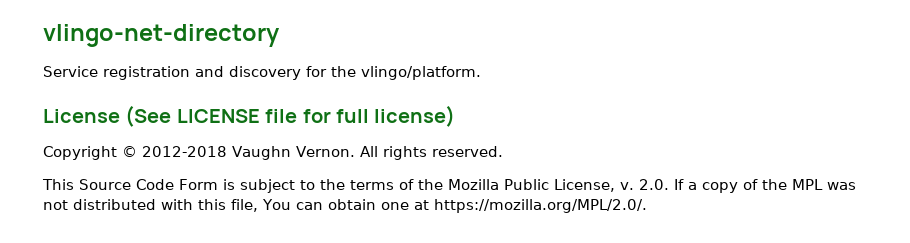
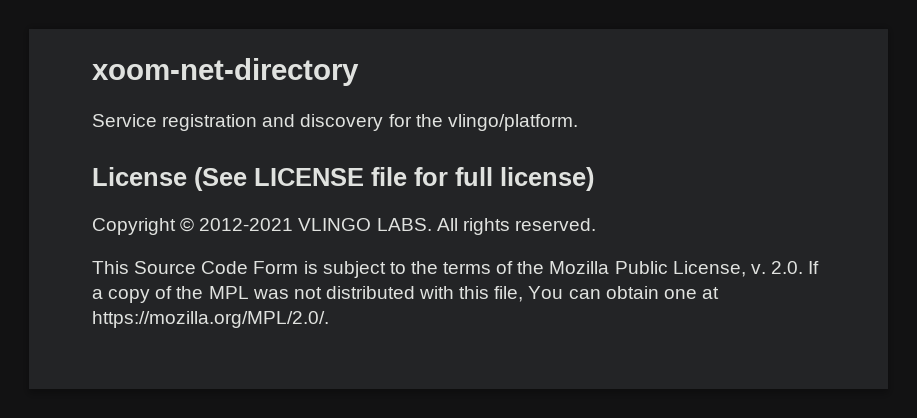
[43,24,280,47] vlingo-net-directory -> [92,58,359,86] xoom-net-directory
[142,146,355,160] 2012-2018 Vaughn Vernon. -> [199,218,432,231] 2012-2021 VLINGO LABS.

